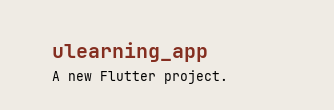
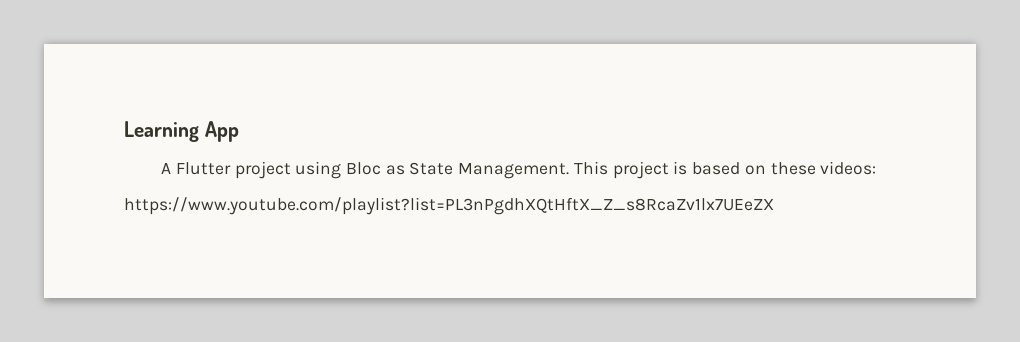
[52,42,208,62] ulearning_app -> [124,121,239,142] Learning App
[68,70,228,84] new Flutter project. -> [175,161,877,179] [124,197,774,215] Flutter project using Bloc as State Management. This project is based on these videos: // https://www.youtube.com/playlist?list=PL3nPgdhXQtHftX_Z_s8RcaZv1lx7UEeZX

